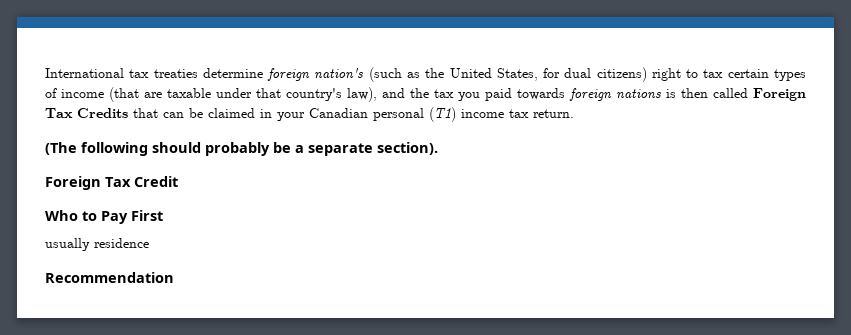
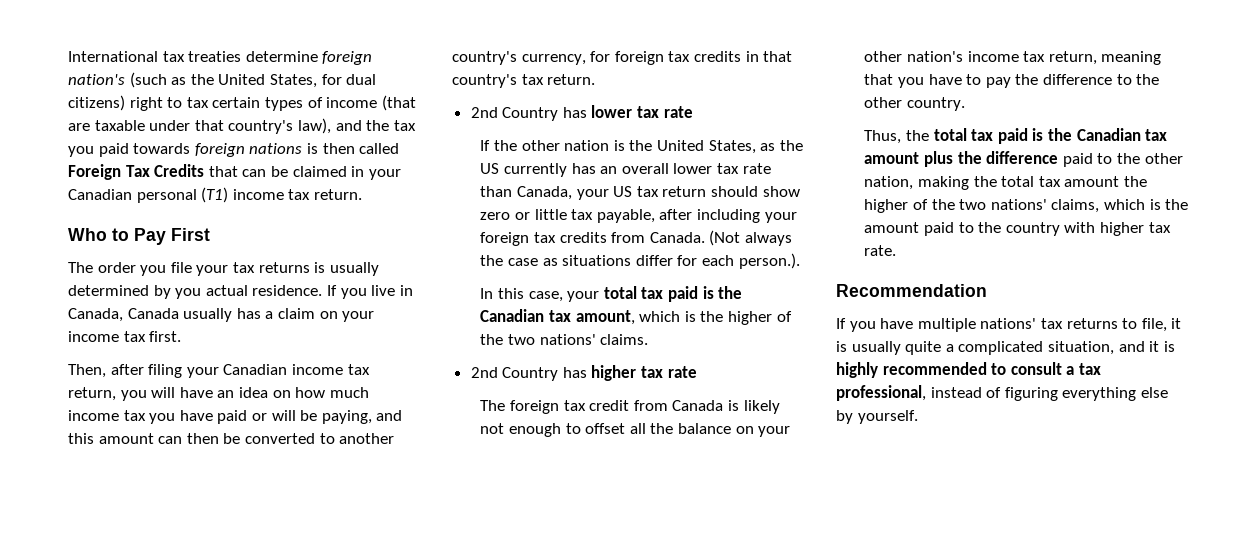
[45,142,438,156] [45,176,178,190] [45,210,163,224] [45,238,149,251] [45,272,174,283] (The following should probably be a separate section). // Foreign Tax Credit // Who to Pay First // usually residence // Recommendation -> [68,228,210,245] [68,262,379,276] [68,285,413,299] [68,308,375,322] [68,331,182,342] [68,364,370,378] [68,387,369,401] [68,410,403,424] [68,433,395,444] [452,51,793,65] [452,74,596,88] [470,105,693,121] [480,140,803,154] [480,163,771,177] [480,186,800,200] [480,209,797,223] [480,230,792,246] [480,253,800,269] [480,286,743,302] [480,309,792,325] [480,334,649,345] [470,365,697,381] [480,400,780,414] [480,423,791,437] [864,51,1162,65] [864,74,1160,88] [864,97,966,111] [864,128,1168,144] [864,151,1183,167] [864,176,1147,190] [864,199,1189,213] [864,222,1171,236] [864,245,897,256] [836,284,987,297] [836,318,1182,332] [836,341,1175,355] [836,362,1101,378] [836,385,1168,401] [836,410,918,424] Who to Pay First // The order you file your tax returns is usually determined by you actual residence. If you live in Canada, Canada usually has a claim on your income tax first. // Then, after filing your Canadian income tax return, you will have an idea on how much income tax you have paid or will be paying, and this amount can then be converted to another country's currency, for foreign tax credits in that country's tax return. // 2nd Country has lower tax rate // If the other nation is the United States, as the US currently has an overall lower tax rate than Canada, your US tax return should show zero or little tax payable, after including your foreign tax credits from Canada. (Not always the case as situations differ for each person.). // In this case, your total tax paid is the Canadian tax amount, which is the higher of the two nations' claims. // 2nd Country has higher tax rate // The foreign tax credit from Canada is likely not enough to offset all the balance on your other nation's income tax return, meaning that you have to pay the difference to the other country. // Thus, the total tax paid is the Canadian tax amount plus the difference paid to the other nation, making the total tax amount the higher of the two nations' claims, which is the amount paid to the country with higher tax rate. // Recommendation // If you have multiple nations' tax returns to file, it is usually quite a complicated situation, and it is highly recommended to consult a tax professional, instead of figuring everything else by yourself.

